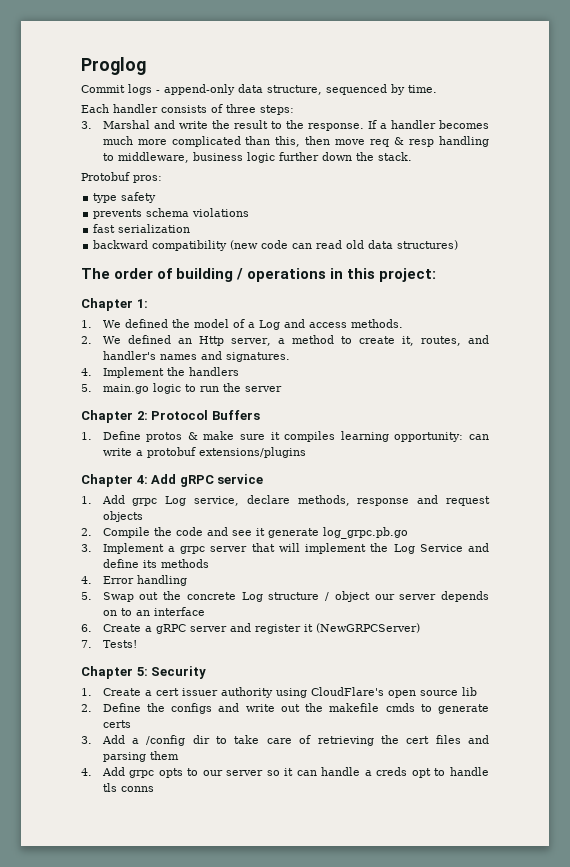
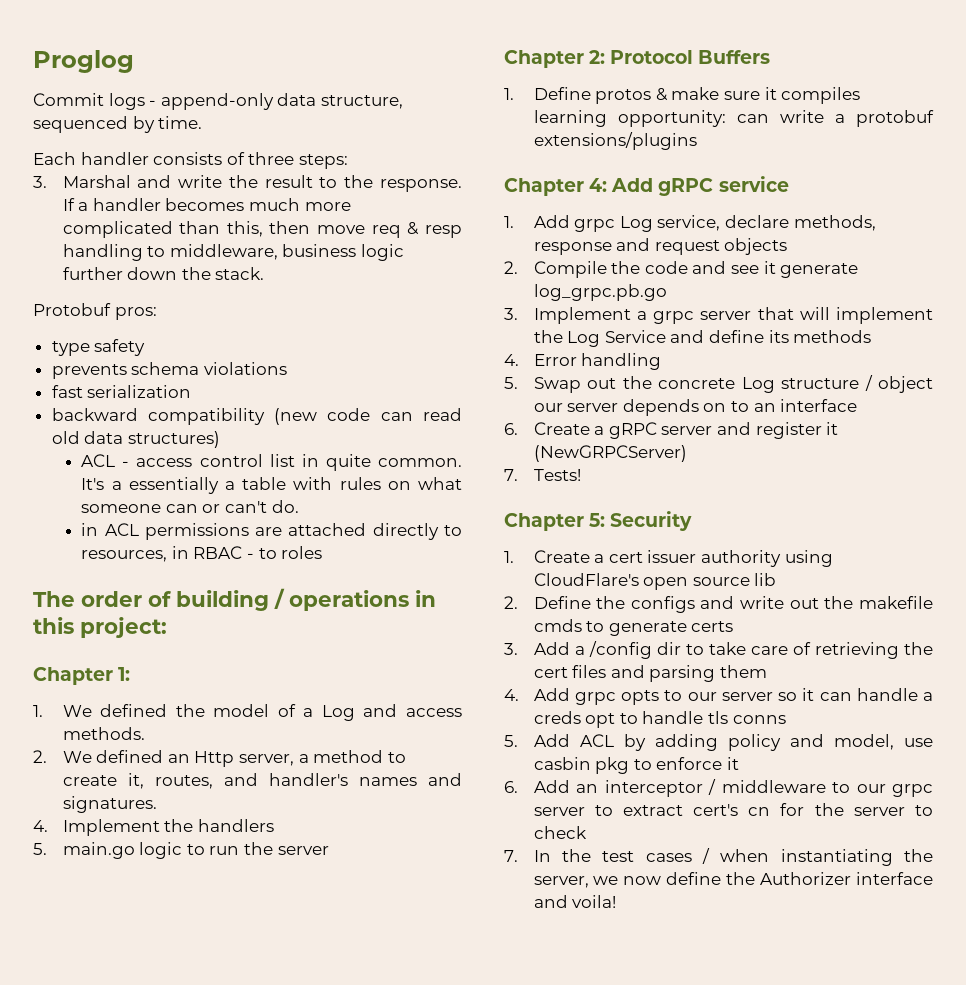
(459, 245) none -> [81,454,463,471] [81,477,463,494] [81,500,299,513] [81,523,462,540] [81,546,323,562] // ACL - access control list in quite common. It's a essentially a table with rules on what someone can or can't do. // in ACL permissions are attached directly to resources, in RBAC - to roles
(154, 789) none -> [504,734,933,751] [533,757,739,774] [504,779,933,797] [533,803,933,816] [533,826,587,839] [504,848,933,866] [533,872,933,888] [533,895,617,908] // 5. Add ACL by adding policy and model, use casbin pkg to enforce it // 6. Add an interceptor / middleware to our grpc server to extract cert's cn for the server to check // 7. In the test cases / when instantiating the server, we now define the Authorizer interface and voila!

